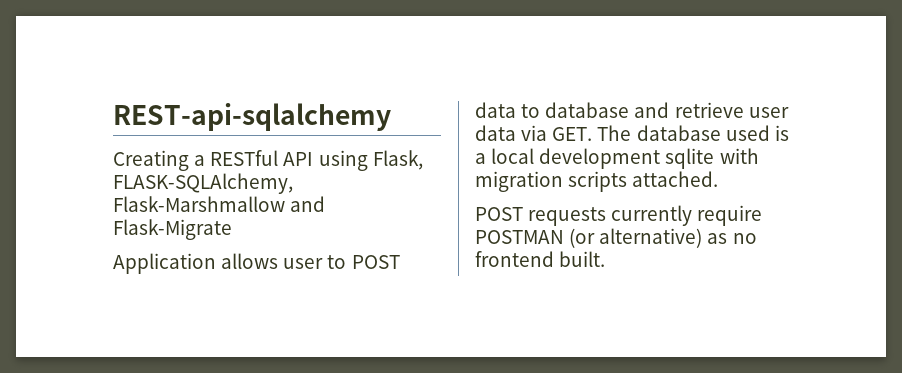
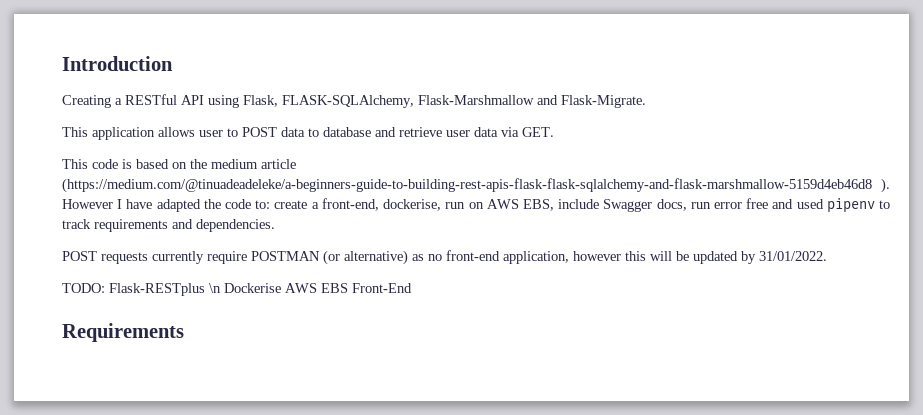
[113,103,391,131] REST-api-sqlalchemy -> [62,56,173,71] Introduction
[113,219,232,240] [113,253,216,274] Flask-Migrate // Application -> [561,95,646,108] [62,127,155,140] Flask-Migrate. // This application
[597,125,789,141] [475,148,759,169] [475,171,719,192] The database used is a local development sqlite with migration scripts attached. -> [62,159,296,169] [62,178,890,193] [62,198,891,213] [62,219,275,232] // This code is based on the medium article (https://medium.com/@tinuadeadeleke/a-beginners-guide-to-building-rest-apis-flask-flask-sqlalchemy-and-flask-marshmallow-5159d4eb46d8 ). However I have adapted the code to: create a front-end, dockerise, run on AWS EBS, include Swagger docs, run error free and used pipenv to track requirements and dependencies.
[475,251,606,267] frontend built. -> [446,250,827,264] [62,283,412,296] [62,323,184,342] front-end application, however this will be updated by 31/01/2022. // TODO: Flask-RESTplus \n Dockerise AWS EBS Front-End // Requirements

